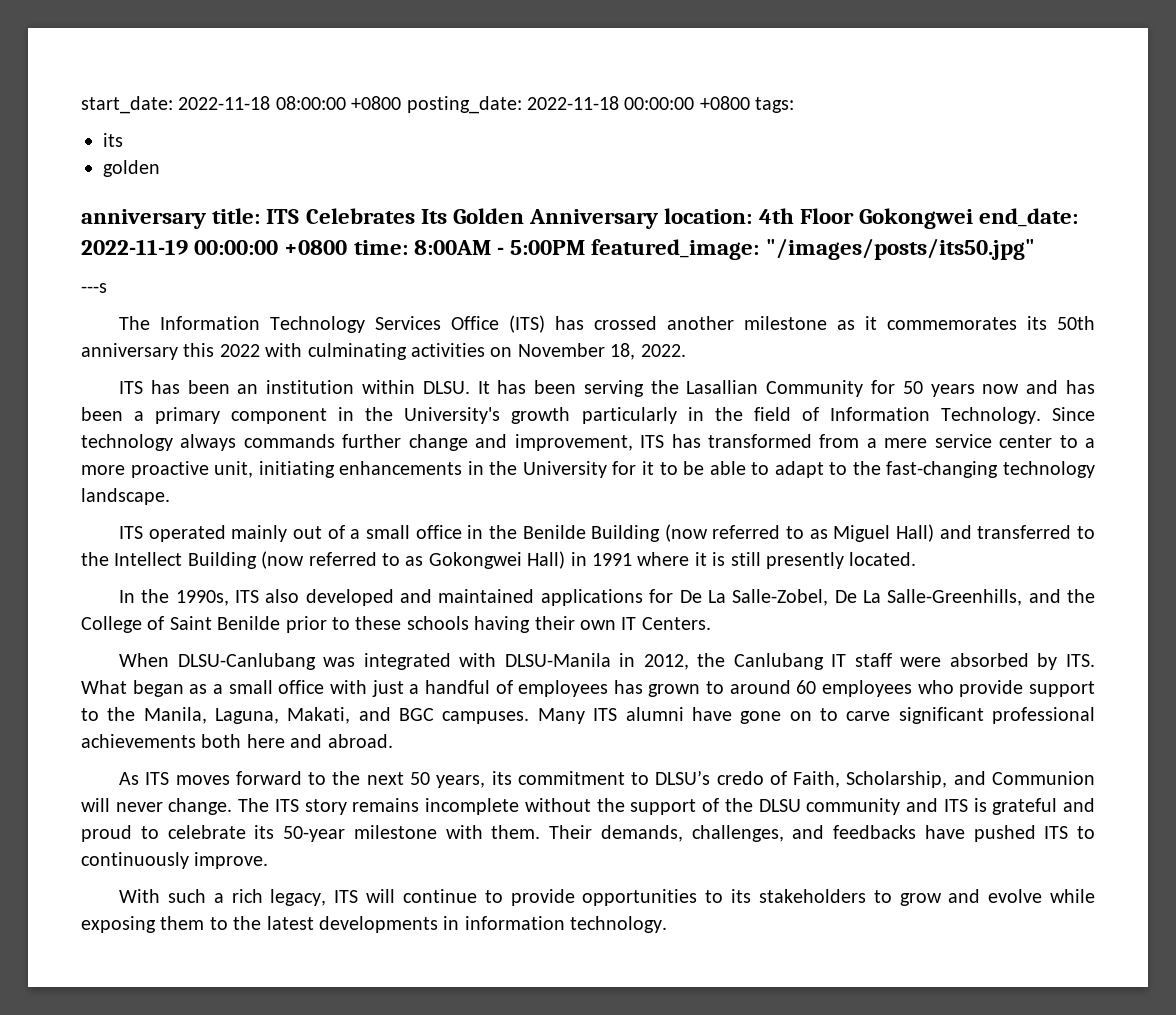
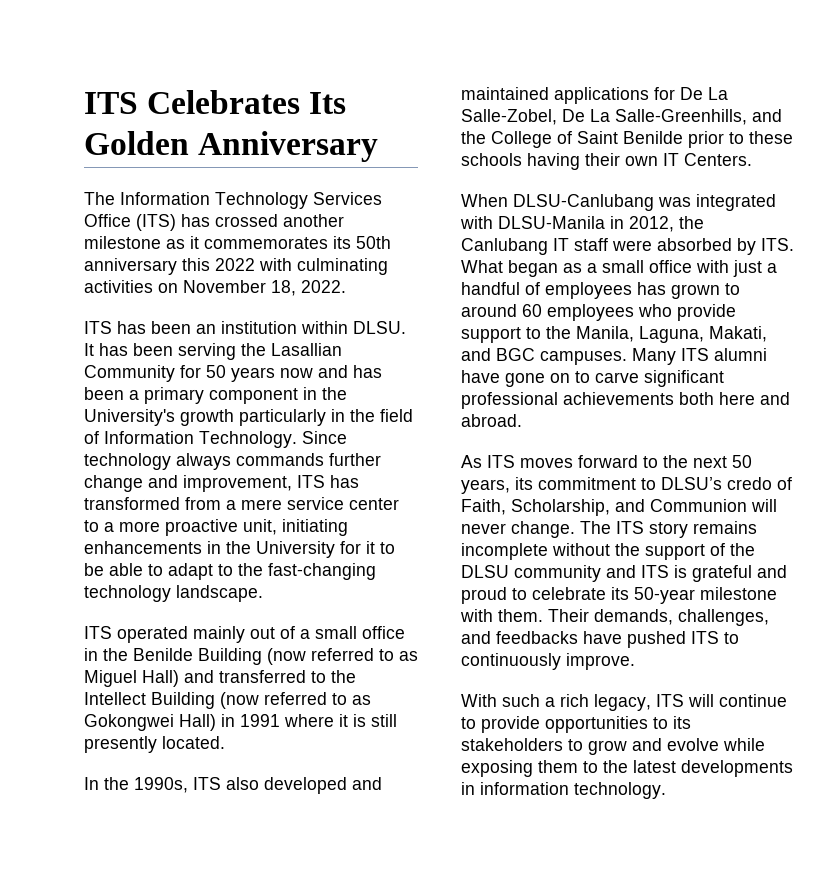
[81,96,795,114] [103,133,123,147] [103,160,160,177] [81,208,261,229] start_date: 2022-11-18 08:00:00 +0800 posting_date: 2022-11-18 00:00:00 +0800 tags: // its // golden // anniversary title: -> (84, 103) none
[664,208,1079,229] [81,238,1035,260] [81,283,107,293] location: 4th Floor Gokongwei end_date: 2022-11-19 00:00:00 +0800 time: 8:00AM - 5:00PM featured_image: "/images/posts/its50.jpg" // ---s -> (379, 146) none

